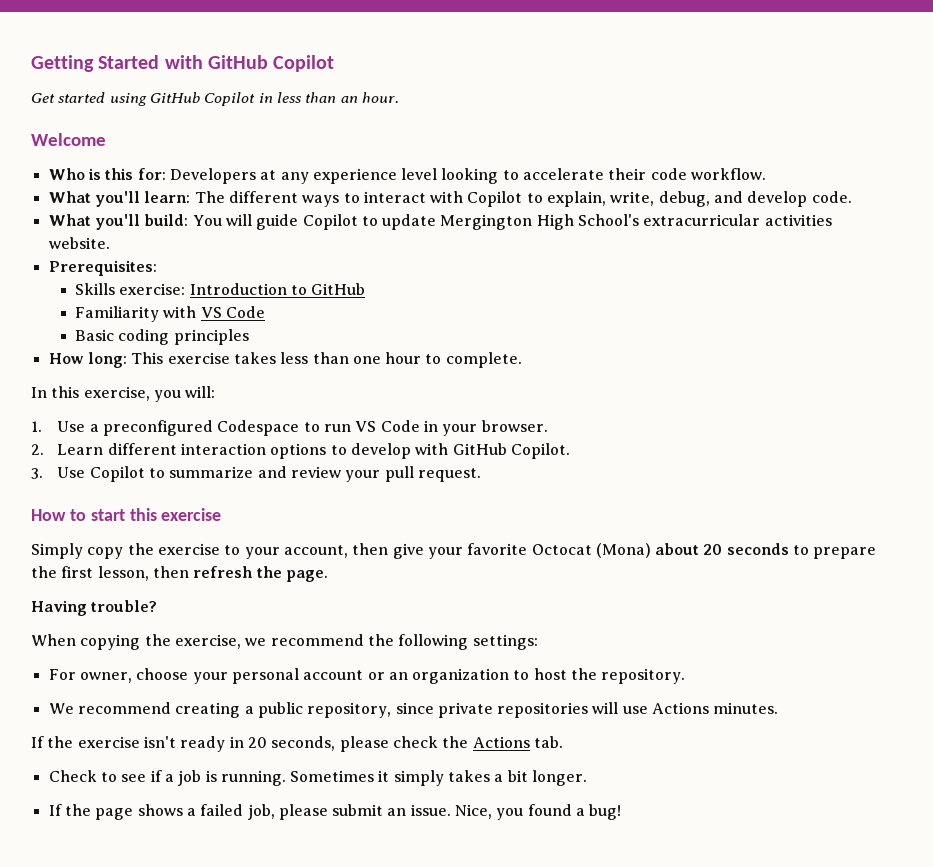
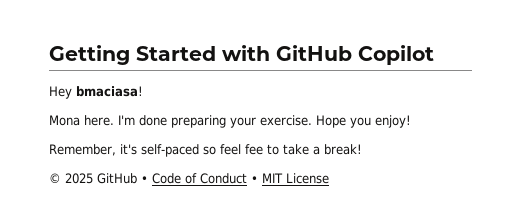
[31,92,399,106] [31,133,106,146] [48,168,767,184] [48,191,852,207] [48,214,832,230] [48,237,110,249] [48,260,157,276] [74,283,366,295] [74,306,265,322] [74,329,249,345] [48,352,522,368] [31,386,216,402] [31,420,548,436] [31,443,570,459] [31,466,481,482] [31,508,222,521] [31,543,877,559] [31,566,328,582] [31,600,158,616] [31,634,538,650] [48,668,686,684] [48,702,779,718] [31,736,563,752] [48,770,588,786] [48,804,622,820] Get started using GitHub Copilot in less than an hour. // Welcome // Who is this for: Developers at any experience level looking to accelerate their code workflow. // What you'll learn: The different ways to interact with Copilot to explain, write, debug, and develop code. // What you'll build: You will guide Copilot to update Mergington High School's extracurricular activities website. // Prerequisites: // Skills exercise: Introduction to GitHub // Familiarity with VS Code // Basic coding principles // How long: This exercise takes less than one hour to complete. // In this exercise, you will: // 1. Use a preconfigured Codespace to run VS Code in your browser. // 2. Learn different interaction options to develop with GitHub Copilot. // 3. Use Copilot to summarize and review your pull request. // How to start this exercise // Simply copy the exercise to your account, then give your favorite Octocat (Mona) about 20 seconds to prepare the first lesson, then refresh the page. // Having trouble? // When copying the exercise, we recommend the following settings: // For owner, choose your personal account or an organization to host the repository. // We recommend creating a public repository, since private repositories will use Actions minutes. // If the exercise isn't ready in 20 seconds, please check the Actions tab. // Check to see if a job is running. Sometimes it simply takes a bit longer. // If the page shows a failed job, please submit an issue. Nice, you found a bug! -> [49,86,143,99] [49,115,411,128] [49,144,362,157] [49,173,329,184] Hey bmaciasa! // Mona here. I'm done preparing your exercise. Hope you enjoy! // Remember, it's self-paced so feel fee to take a break! // © 2025 GitHub • Code of Conduct • MIT License

